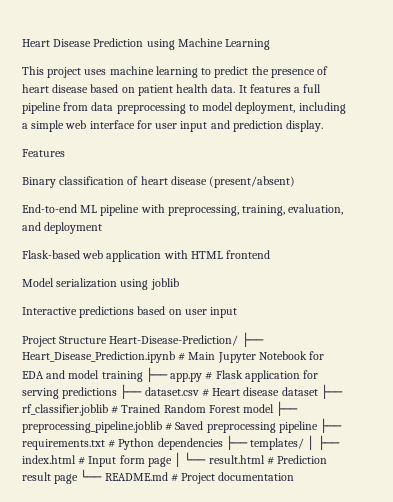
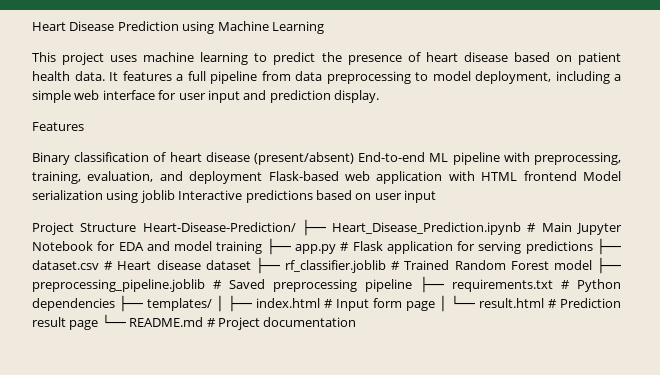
(296, 182) // -> (354, 158) none
(103, 228) // -> (263, 177) none
(271, 254) // -> (577, 176) none
(179, 284) // -> (175, 196) none

